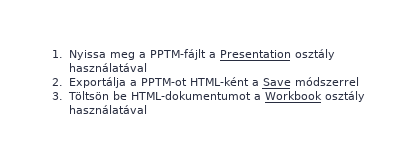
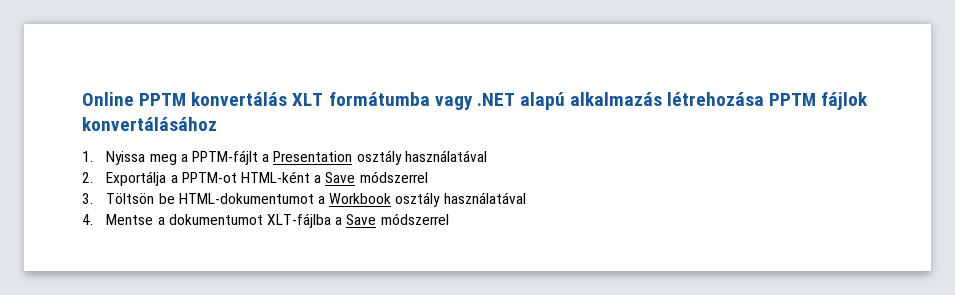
(52, 54) none -> [82,92,869,110] [82,117,217,131] Online PPTM konvertálás XLT formátumba vagy .NET alapú alkalmazás létrehozása PPTM fájlok konvertálásához //
(147, 109) none -> [82,213,449,228] // 4. Mentse a dokumentumot XLT-fájlba a Save módszerrel

